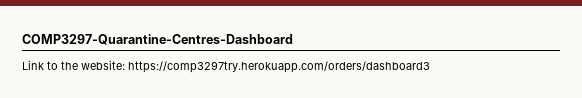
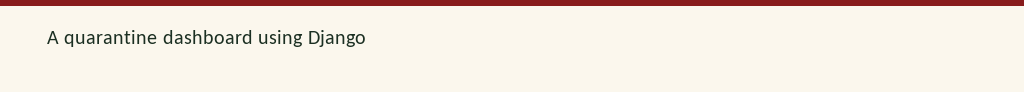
[22,34,293,45] [22,60,430,73] COMP3297-Quarantine-Centres-Dashboard // Link to the website: https://comp3297try.herokuapp.com/orders/dashboard3 -> [47,30,366,47] A quarantine dashboard using Django

